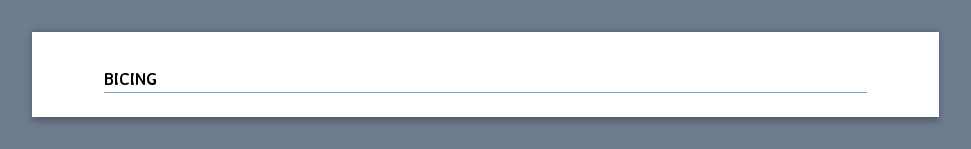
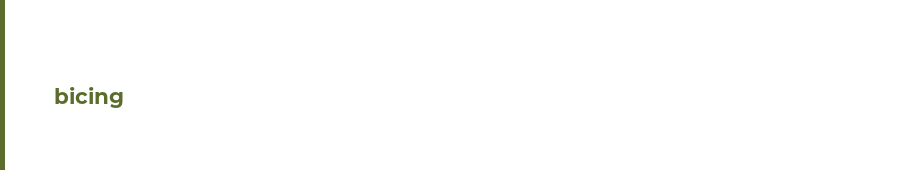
[104,73,157,85] BICING -> [54,87,124,108] bicing

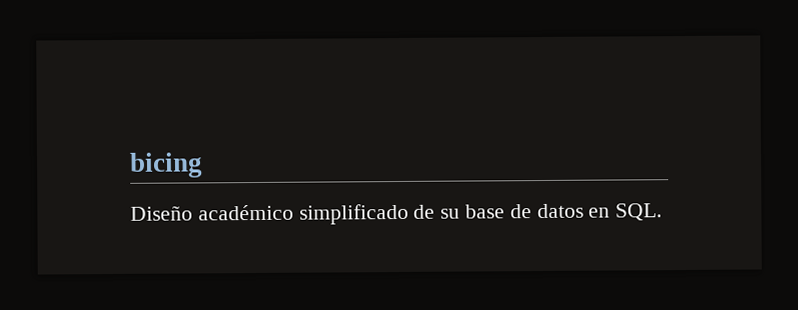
(124, 97) none -> [130,203,663,225] // Diseño académico simplificado de su base de datos en SQL.

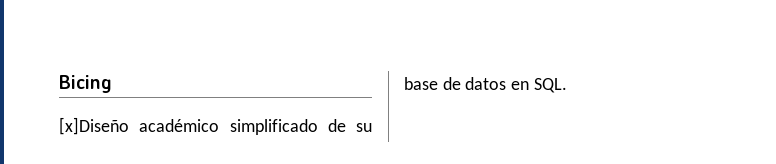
[129,152,203,178] [130,205,193,221] bicing // Diseño -> [59,75,112,93] [59,117,129,135] Bicing // [x]Diseño

